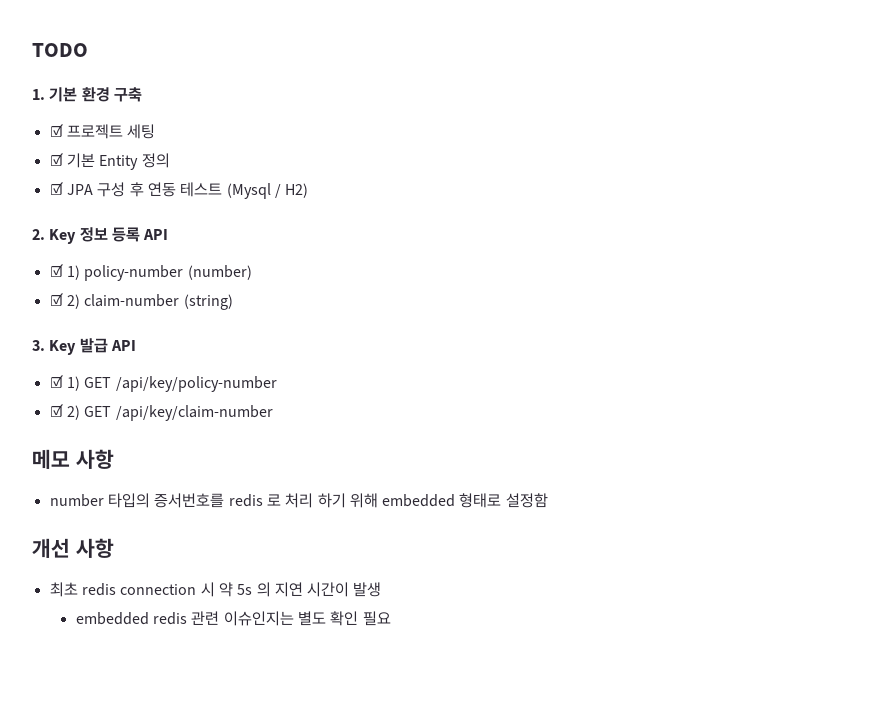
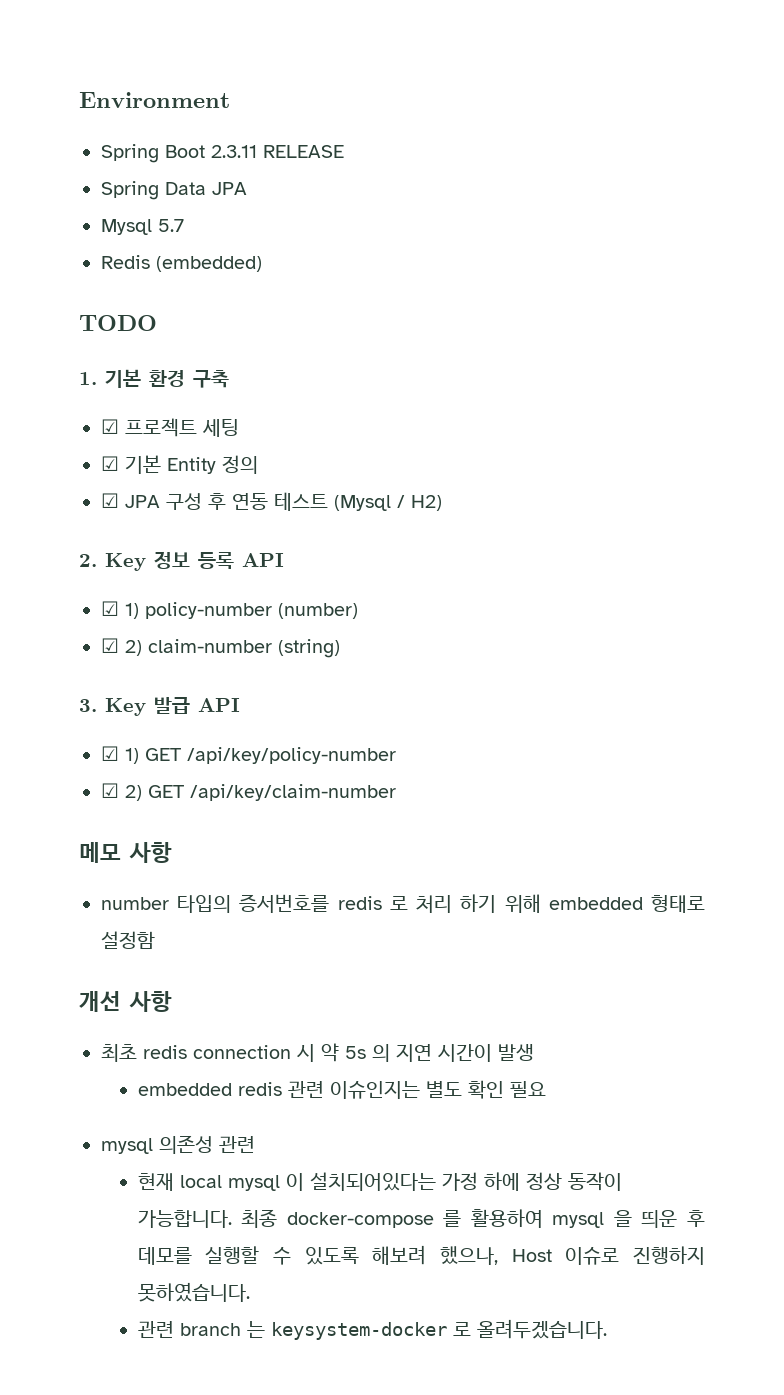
(32, 50) none -> [79,92,230,108] [101,144,344,163] [101,181,247,200] [101,219,184,235] [101,255,262,272] Environment // Spring Boot 2.3.11 RELEASE // Spring Data JPA // Mysql 5.7 // Redis (embedded) //
(391, 618) none -> [101,1135,255,1154] [137,1172,622,1191] [137,1209,705,1228] [137,1245,705,1265] [137,1282,250,1302] [137,1319,607,1340] // mysql 의존성 관련 // 현재 local mysql 이 설치되어있다는 가정 하에 정상 동작이 가능합니다. 최종 docker-compose 를 활용하여 mysql 을 띄운 후 데모를 실행할 수 있도록 해보려 했으나, Host 이슈로 진행하지 못하였습니다. // 관련 branch 는 keysystem-docker 로 올려두겠습니다.

